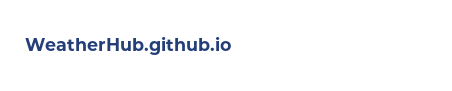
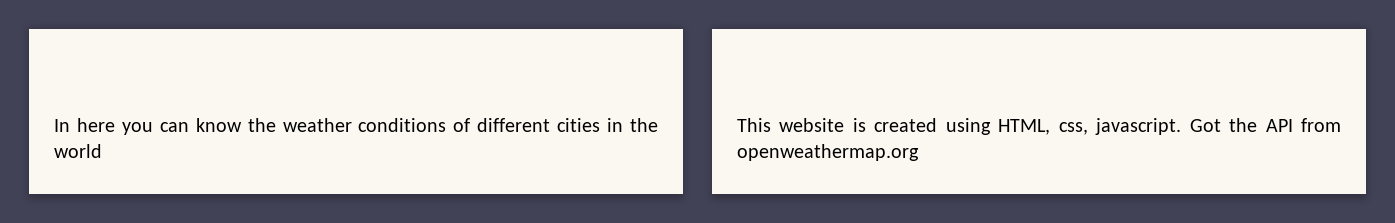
[25,36,231,55] WeatherHub.github.io -> [54,118,658,135] [54,144,102,158] [737,118,1341,135] [737,144,919,161] In here you can know the weather conditions of different cities in the world // This website is created using HTML, css, javascript. Got the API from openweathermap.org

